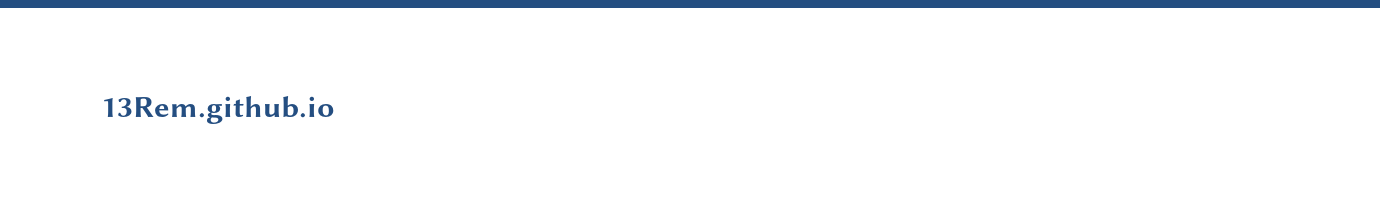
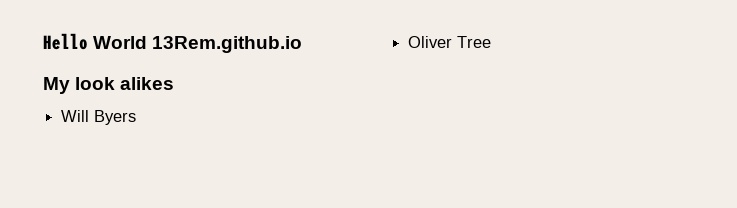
(101, 110) none -> [43,33,148,50] Hello World
(335, 110) none -> [43,77,175,94] [61,110,137,125] [408,36,492,48] // My look alikes // Will Byers // Oliver Tree

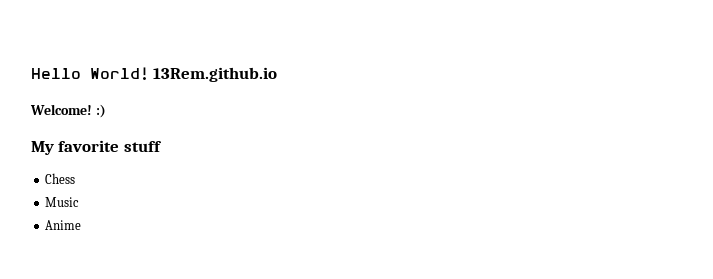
[93,36,148,49] World -> [90,67,149,81] World!
(303, 44) none -> [30,104,106,118] // Welcome! :)
[75,77,175,90] [61,110,137,125] [408,36,492,48] look alikes // Will Byers // Oliver Tree -> [58,140,162,152] [45,173,76,184] [45,197,80,207] [45,220,82,230] favorite stuff // Chess // Music // Anime

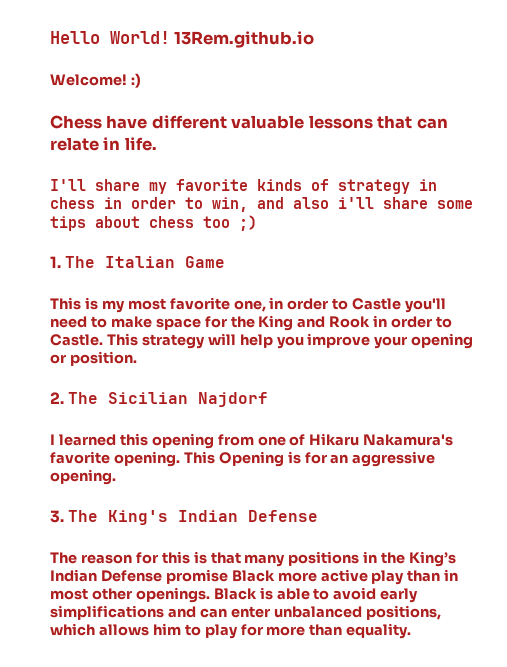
[31,140,162,155] [45,173,76,184] [45,197,80,207] [45,220,82,230] My favorite stuff // Chess // Music // Anime -> [50,115,448,129] [50,137,157,151] [50,179,437,194] [50,197,473,212] [50,215,257,231] [50,256,226,268] [50,297,447,313] [50,315,453,331] [50,333,474,349] [50,351,137,366] [50,392,269,407] [50,433,454,449] [50,451,436,467] [50,469,116,485] [50,510,319,525] [50,551,457,567] [50,569,459,585] [50,587,419,603] [50,605,441,620] [50,623,412,639] Chess have different valuable lessons that can relate in life. // I'll share my favorite kinds of strategy in chess in order to win, and also i'll share some tips about chess too ;) // 1. The Italian Game // This is my most favorite one, in order to Castle you'll need to make space for the King and Rook in order to Castle. This strategy will help you improve your opening or position. // 2. The Sicilian Najdorf // I learned this opening from one of Hikaru Nakamura's favorite opening. This Opening is for an aggressive opening. // 3. The King's Indian Defense // The reason for this is that many positions in the King’s Indian Defense promise Black more active play than in most other openings. Black is able to avoid early simplifications and can enter unbalanced positions, which allows him to play for more than equality.

